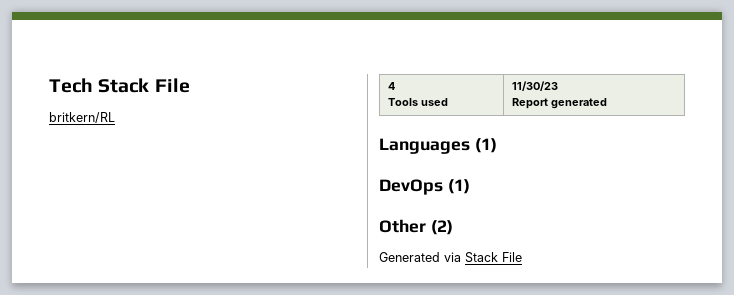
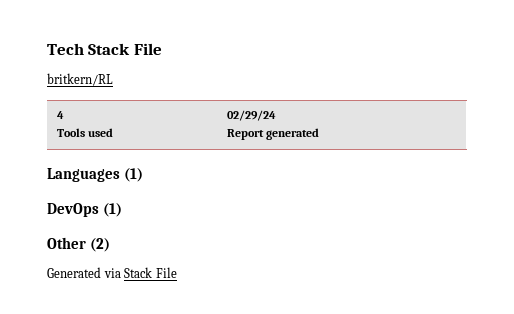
[511,81,558,91] 11/30/23 -> [227,110,277,121] 02/29/24

